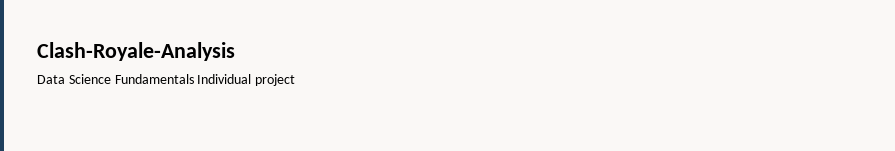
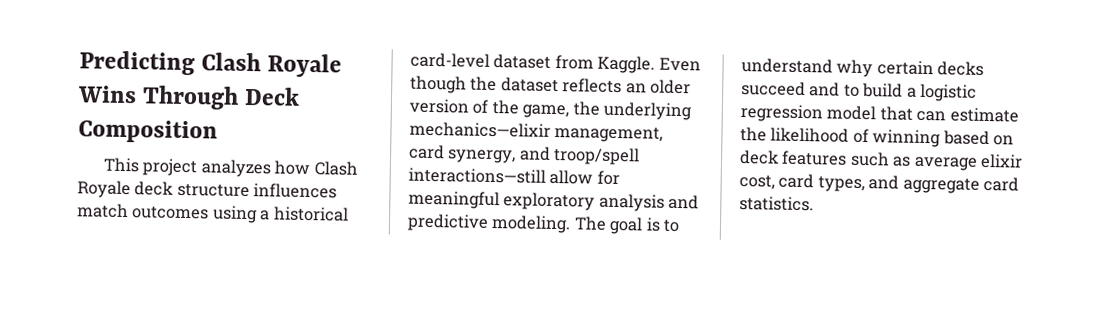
[37,42,235,61] [37,74,296,86] Clash-Royale-Analysis // Data Science Fundamentals Individual project -> [79,50,343,78] [77,85,301,110] [78,119,218,144] [102,157,358,178] [77,180,338,199] [77,203,349,224] [410,52,701,74] [410,75,692,95] [409,98,693,121] [409,121,664,143] [409,144,641,166] [408,167,620,186] [408,190,700,212] [407,213,681,235] [741,58,985,78] [741,81,978,102] [740,104,1019,123] [740,127,1015,148] [739,150,1024,171] [739,173,1020,194] [739,195,814,212] Predicting Clash Royale Wins Through Deck Composition // This project analyzes how Clash Royale deck structure influences match outcomes using a historical card-level dataset from Kaggle. Even though the dataset reflects an older version of the game, the underlying mechanics—elixir management, card synergy, and troop/spell interactions—still allow for meaningful exploratory analysis and predictive modeling. The goal is to understand why certain decks succeed and to build a logistic regression model that can estimate the likelihood of winning based on deck features such as average elixir cost, card types, and aggregate card statistics.

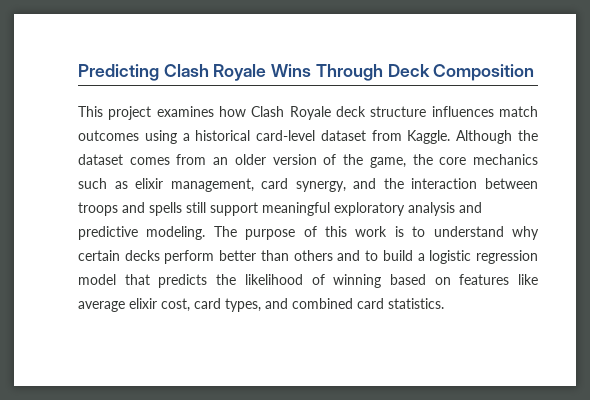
[200,159,271,178] analyzes -> [156,106,214,117] examines
[658,57,701,72] [410,75,623,94] Even though the dataset reflects -> [456,130,538,144] [78,154,207,165] Although the dataset comes from
[603,101,693,121] [409,121,664,143] [409,144,641,166] [408,167,620,186] underlying mechanics—elixir management, card synergy, and troop/spell interactions—still allow for -> [439,154,538,165] [78,178,538,192] [78,202,258,216] core mechanics such as elixir management, card synergy, and the interaction between troops and spells still support
[609,216,644,235] goal -> [245,226,388,240] purpose of this work
[741,81,806,97] succeed -> [164,250,333,264] perform better than others
[916,107,1019,123] can estimate -> [158,274,208,288] predicts
[739,150,912,167] deck features such as -> [459,274,538,285] features like
[902,177,980,194] aggregate -> [292,298,353,309] combined

